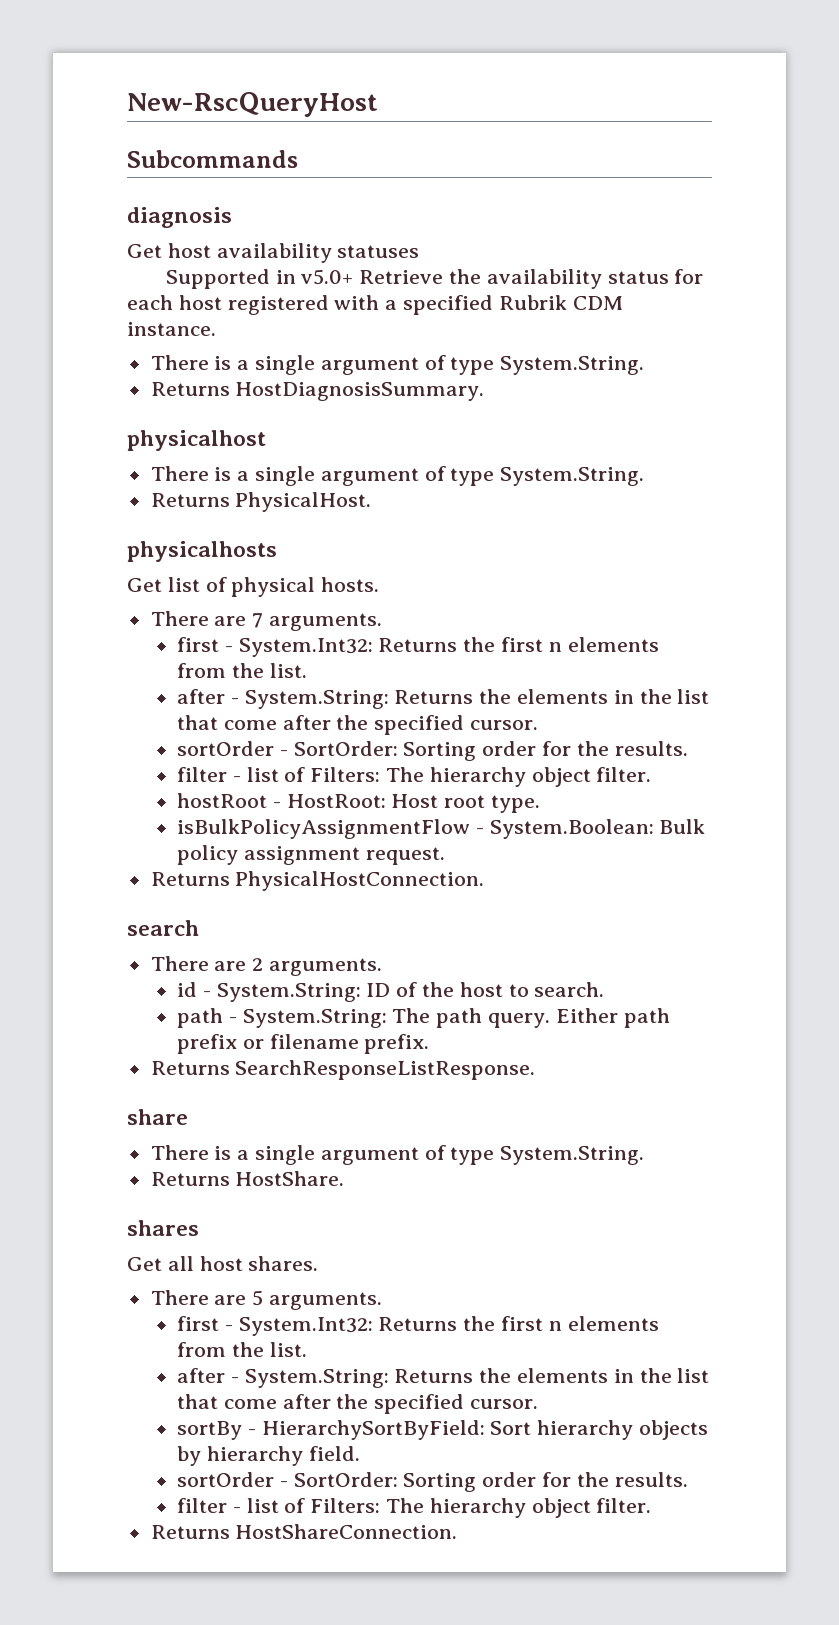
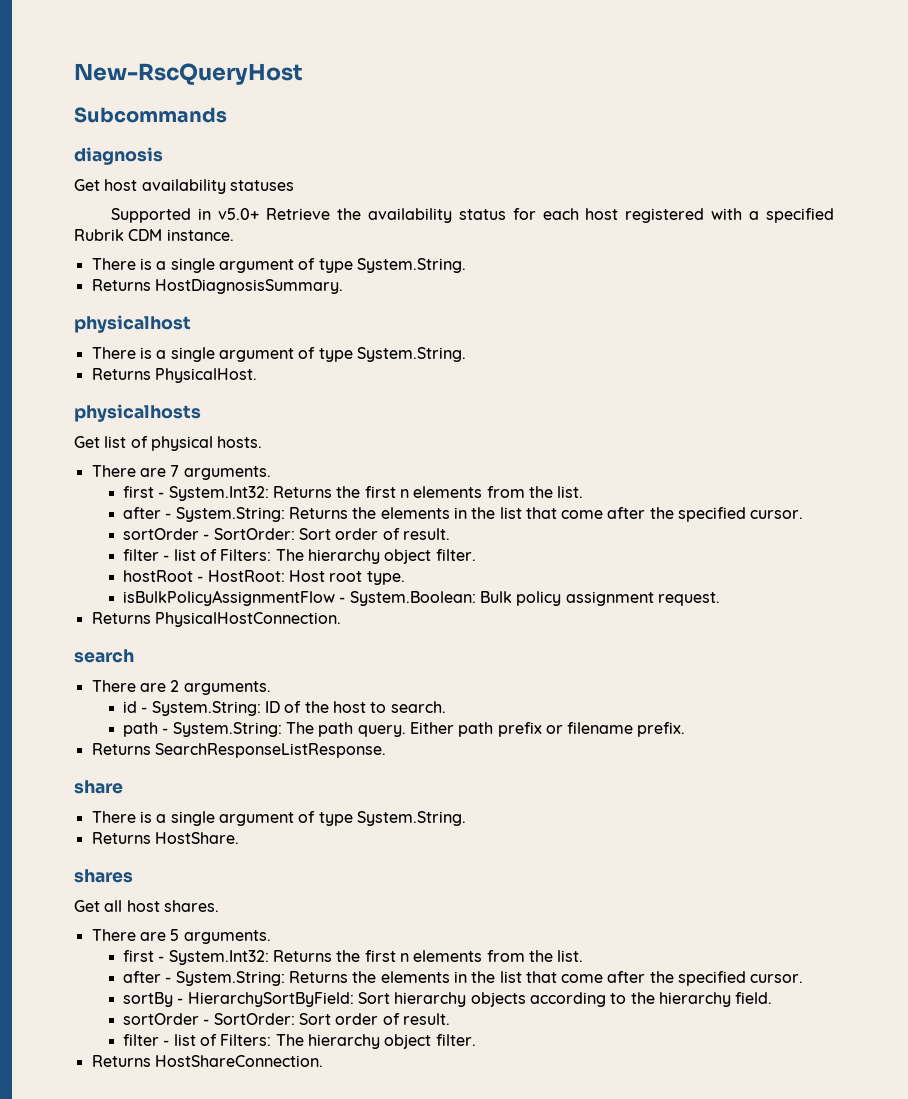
[403,741,688,761] Sorting order for the results. -> [298,528,450,540] Sort order of result.
[177,1446,202,1466] by -> [529,992,655,1007] according to the
[403,1472,688,1492] Sorting order for the results. -> [298,1013,450,1025] Sort order of result.

